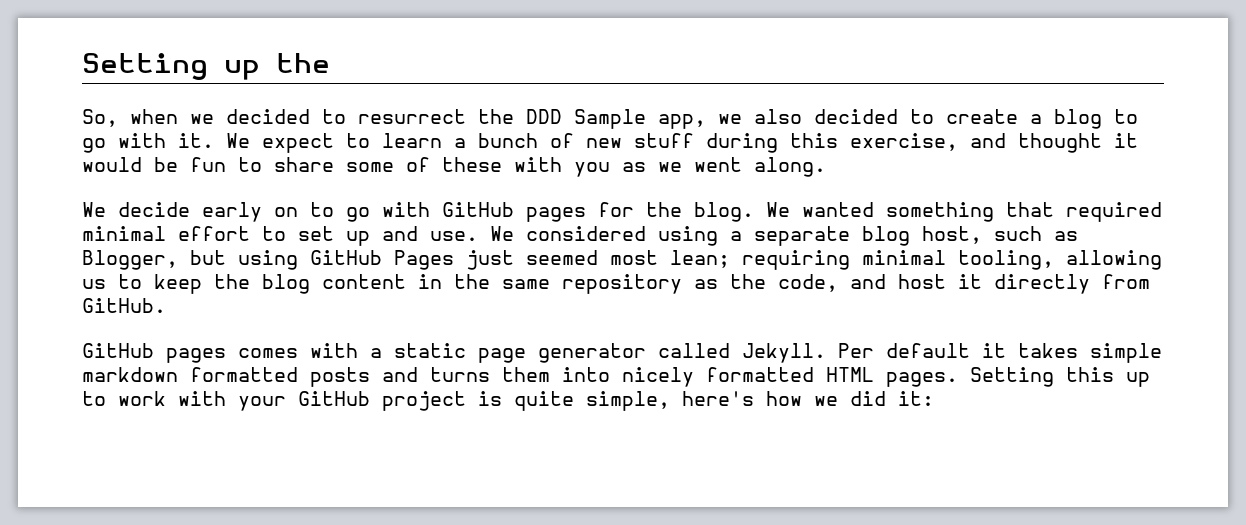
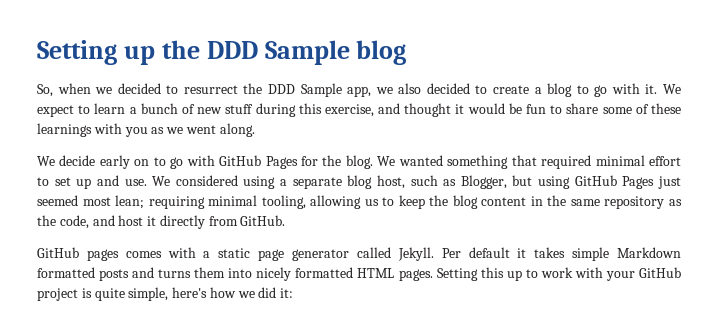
(330, 63) none -> [206,40,407,65] DDD Sample blog
(502, 164) none -> [37,123,92,137] learnings
[526,207,586,222] pages -> [265,156,298,169] Pages
[82,367,178,382] markdown -> [617,247,682,258] Markdown

